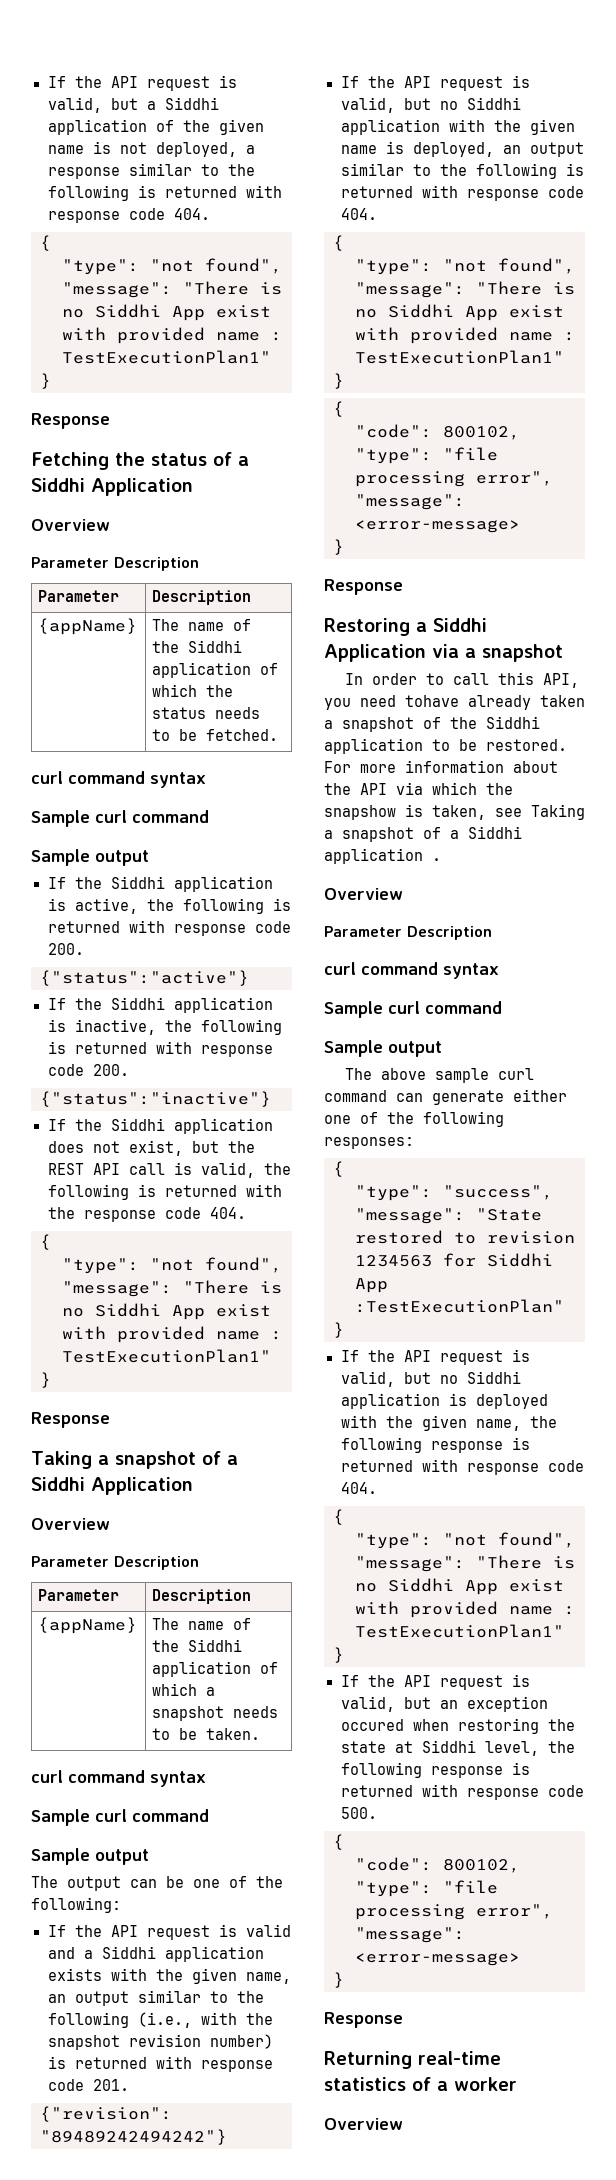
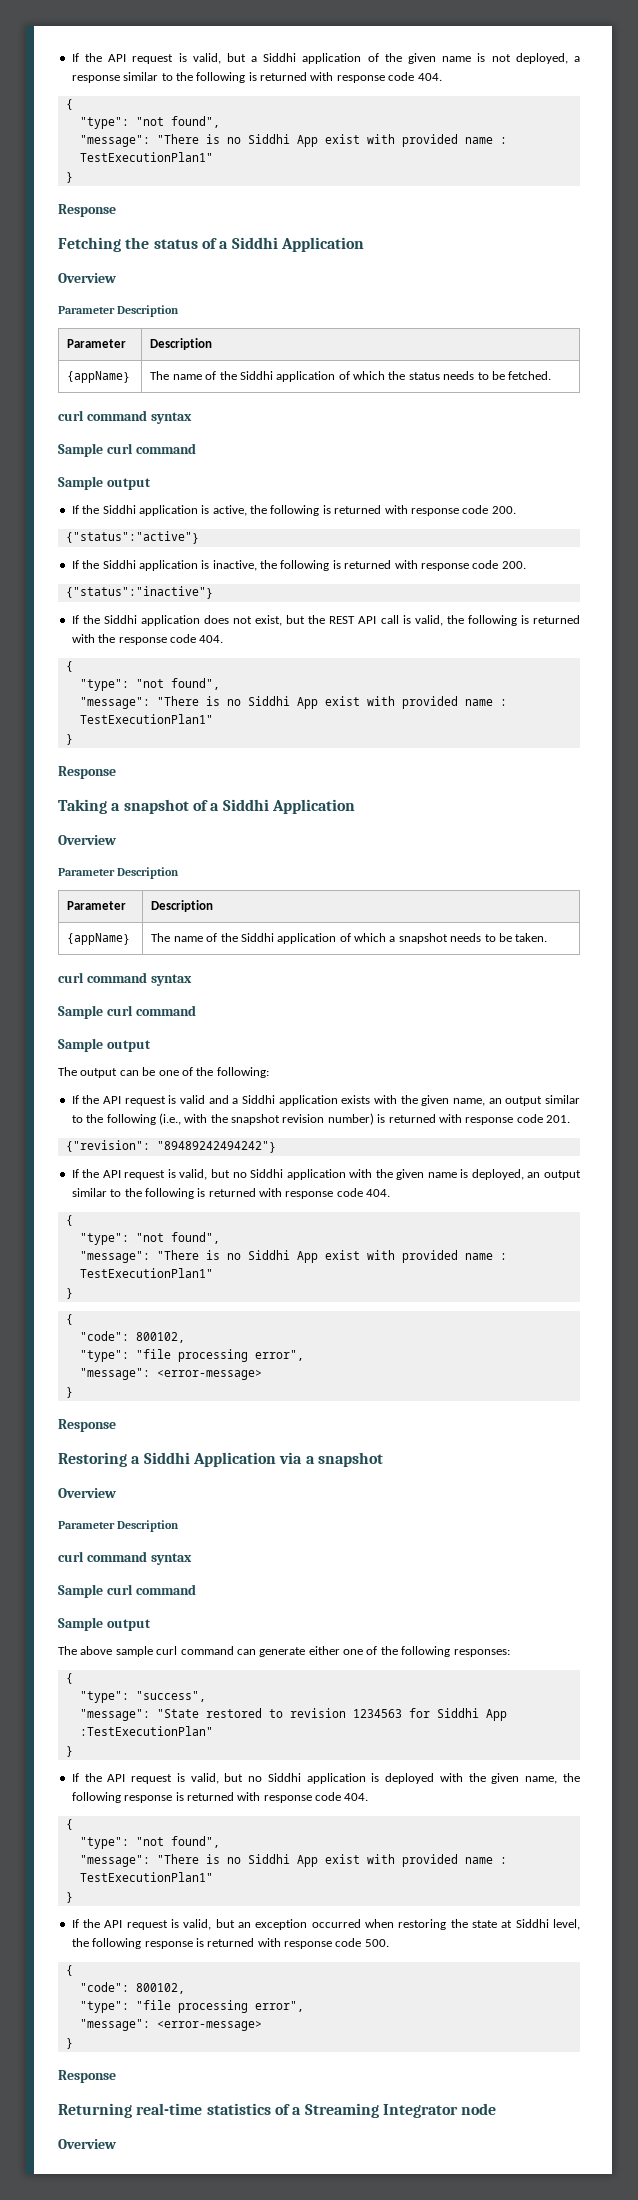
[345,672,580,688] [324,695,585,710] [324,716,540,732] [324,738,567,754] [324,760,558,773] [324,782,513,795] [324,804,585,820] [324,826,522,842] [324,848,441,864] // In order to call this API, you need tohave already taken a snapshot of the Siddhi application to be restored. For more information about the API via which the snapshow is taken, see Taking a snapshot of a Siddhi application . -> (383, 1459) none
[340,1719,404,1731] occured -> [311,1919,361,1928] occurred
[454,2077,517,2091] worker -> [304,2103,497,2118] Streaming Integrator node

